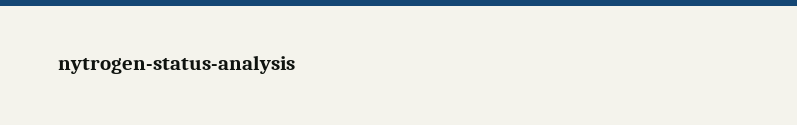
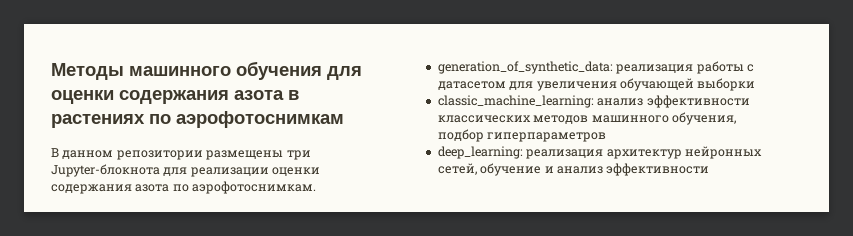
[58,55,295,74] nytrogen-status-analysis -> [51,61,362,80] [51,90,299,104] [51,111,344,128] [51,148,311,160] [51,164,321,177] [51,181,317,194] [437,61,754,74] [437,78,756,91] [437,95,750,108] [437,112,736,125] [437,129,607,142] [437,146,762,159] [437,163,710,176] Методы машинного обучения для оценки содержания азота в растениях по аэрофотоснимкам // В данном репозитории размещены три Jupyter-блокнота для реализации оценки содержания азота по аэрофотоснимкам. // generation_of_synthetic_data: реализация работы с датасетом для увеличения обучающей выборки // classic_machine_learning: анализ эффективности классических методов машинного обучения, подбор гиперпараметров // deep_learning: реализация архитектур нейронных сетей, обучение и анализ эффективности

